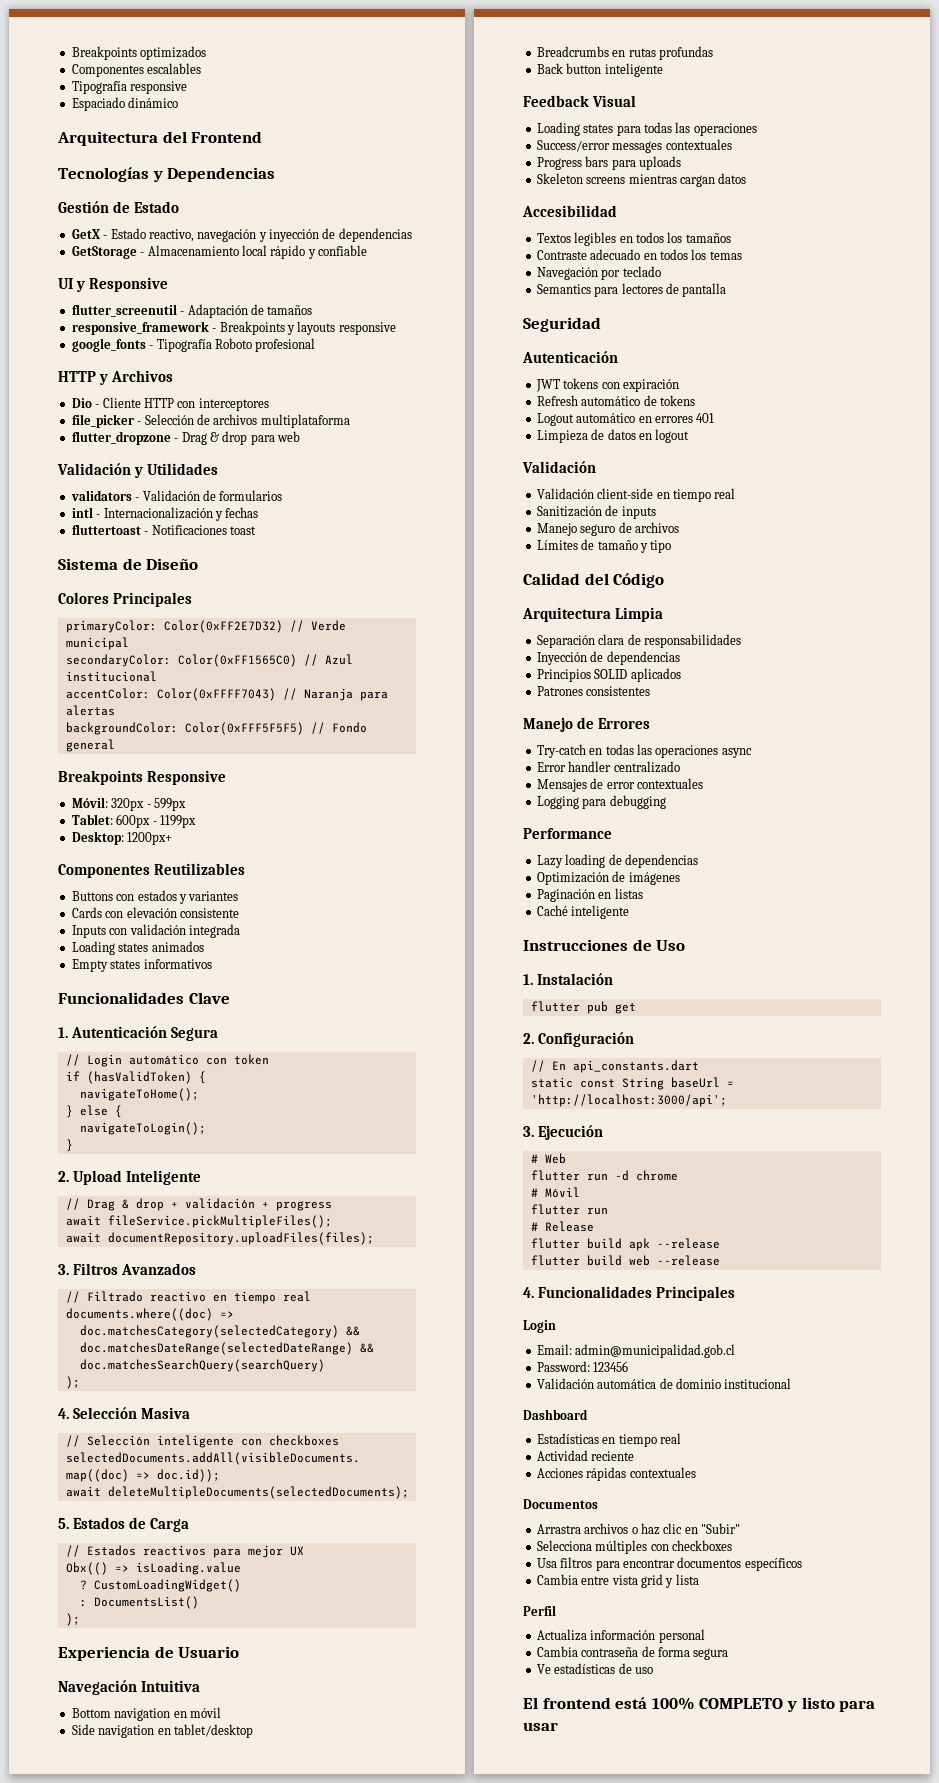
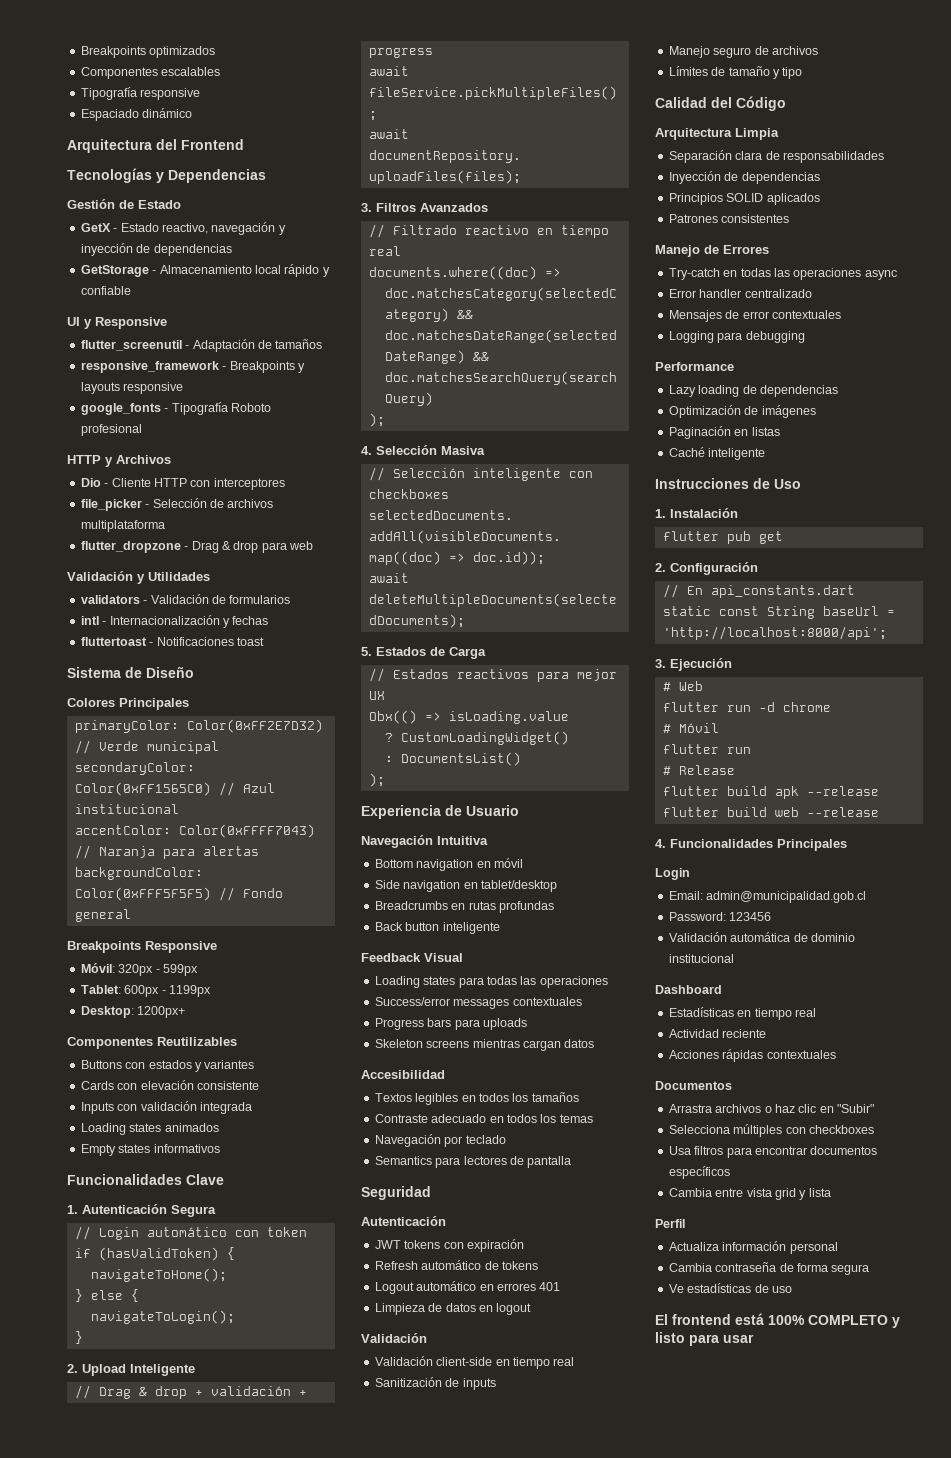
[530,1094,727,1107] 'http://localhost:3000/api'; -> [662,626,887,640] 'http://localhost:8000/api';

